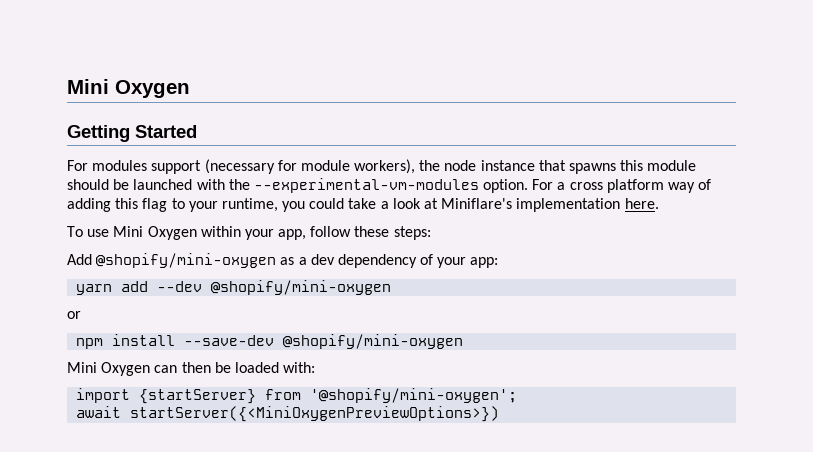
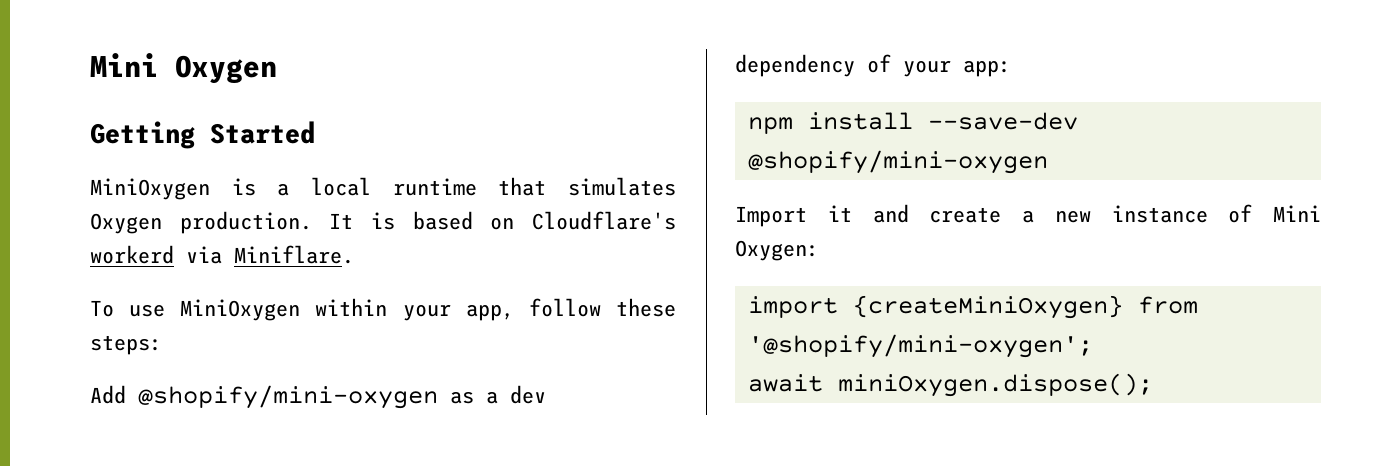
[67,159,697,174] [67,178,712,193] [67,198,659,212] For modules support (necessary for module workers), the node instance that spawns this module should be launched with the --experimental-vm-modules option. For a cross platform way of adding this flag to your runtime, you could take a look at Miniflare's implementation here. -> [90,177,676,200] [90,211,677,234] [90,245,354,264] MiniOxygen is a local runtime that simulates Oxygen production. It is based on Cloudflare's workerd via Miniflare.
[113,226,197,240] Mini Oxygen -> [180,299,301,321] MiniOxygen
[76,280,392,295] [67,311,81,319] // yarn add --dev @shopify/mini-oxygen // or -> (1011, 68) none
[67,362,316,376] Mini Oxygen can then be loaded with: -> [735,204,1321,227] [735,240,819,261] Import it and create a new instance of Mini Oxygen:
[139,389,257,404] {startServer} -> [852,295,1123,319] {createMiniOxygen}
[130,406,500,422] startServer({<MiniOxygenPreviewOptions>}) -> [837,373,1153,397] miniOxygen.dispose();

